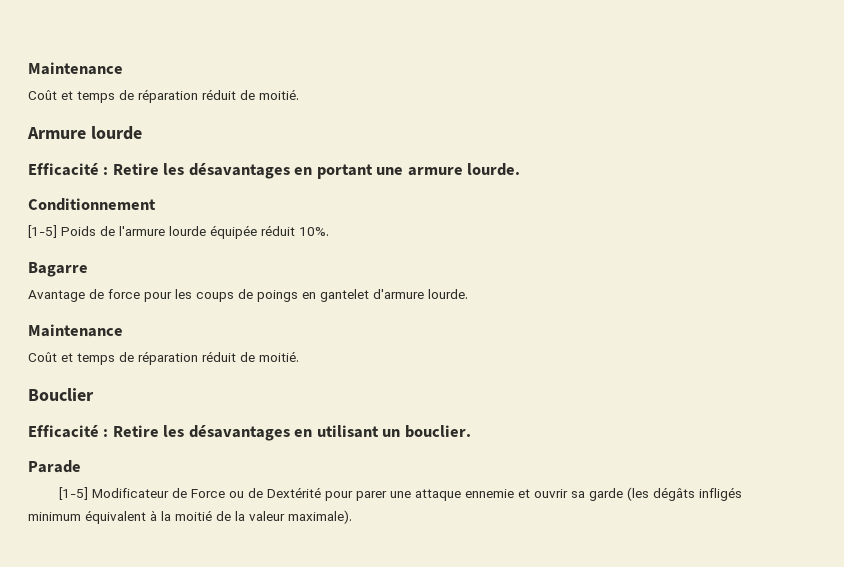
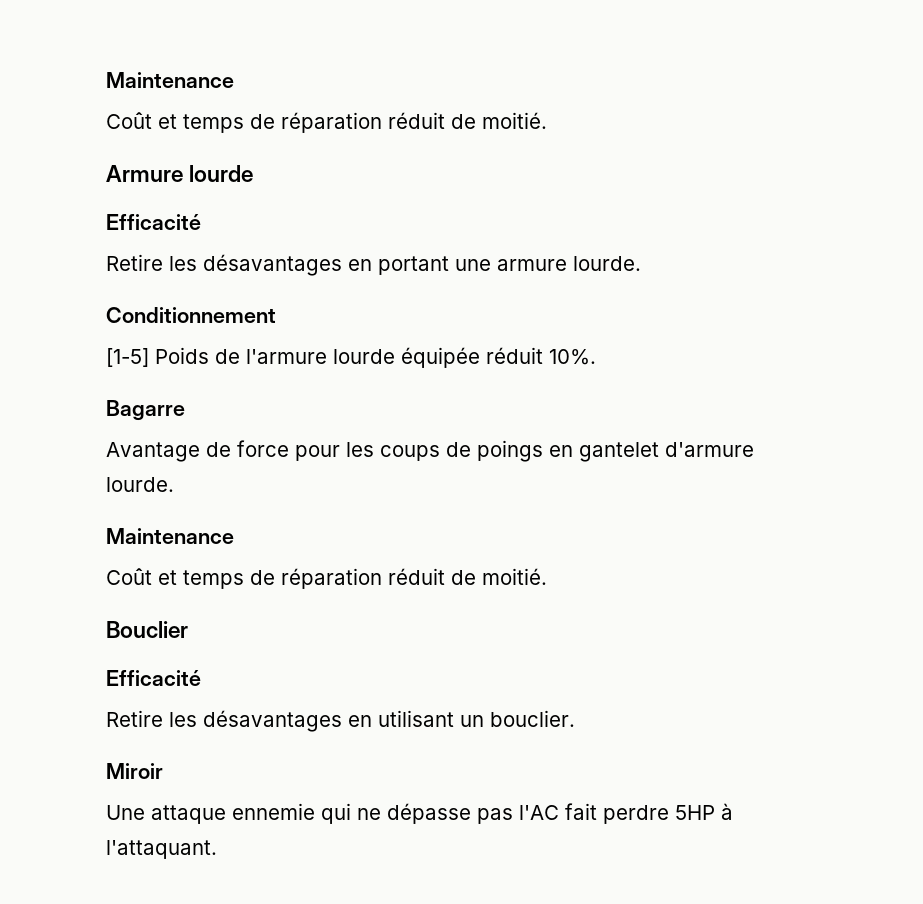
[103,167,109,175] : -> (201, 222) //
[103,429,109,437] : -> (201, 678) //
[28,460,81,473] [59,487,743,501] [28,510,352,524] Parade // [1-5] Modificateur de Force ou de Dextérité pour parer une attaque ennemie et ouvrir sa garde (les dégâts infligés minimum équivalent à la moitié de la valeur maximale). -> [106,763,163,779] [106,803,733,824] [106,840,217,859] Miroir // Une attaque ennemie qui ne dépasse pas l'AC fait perdre 5HP à l'attaquant.

